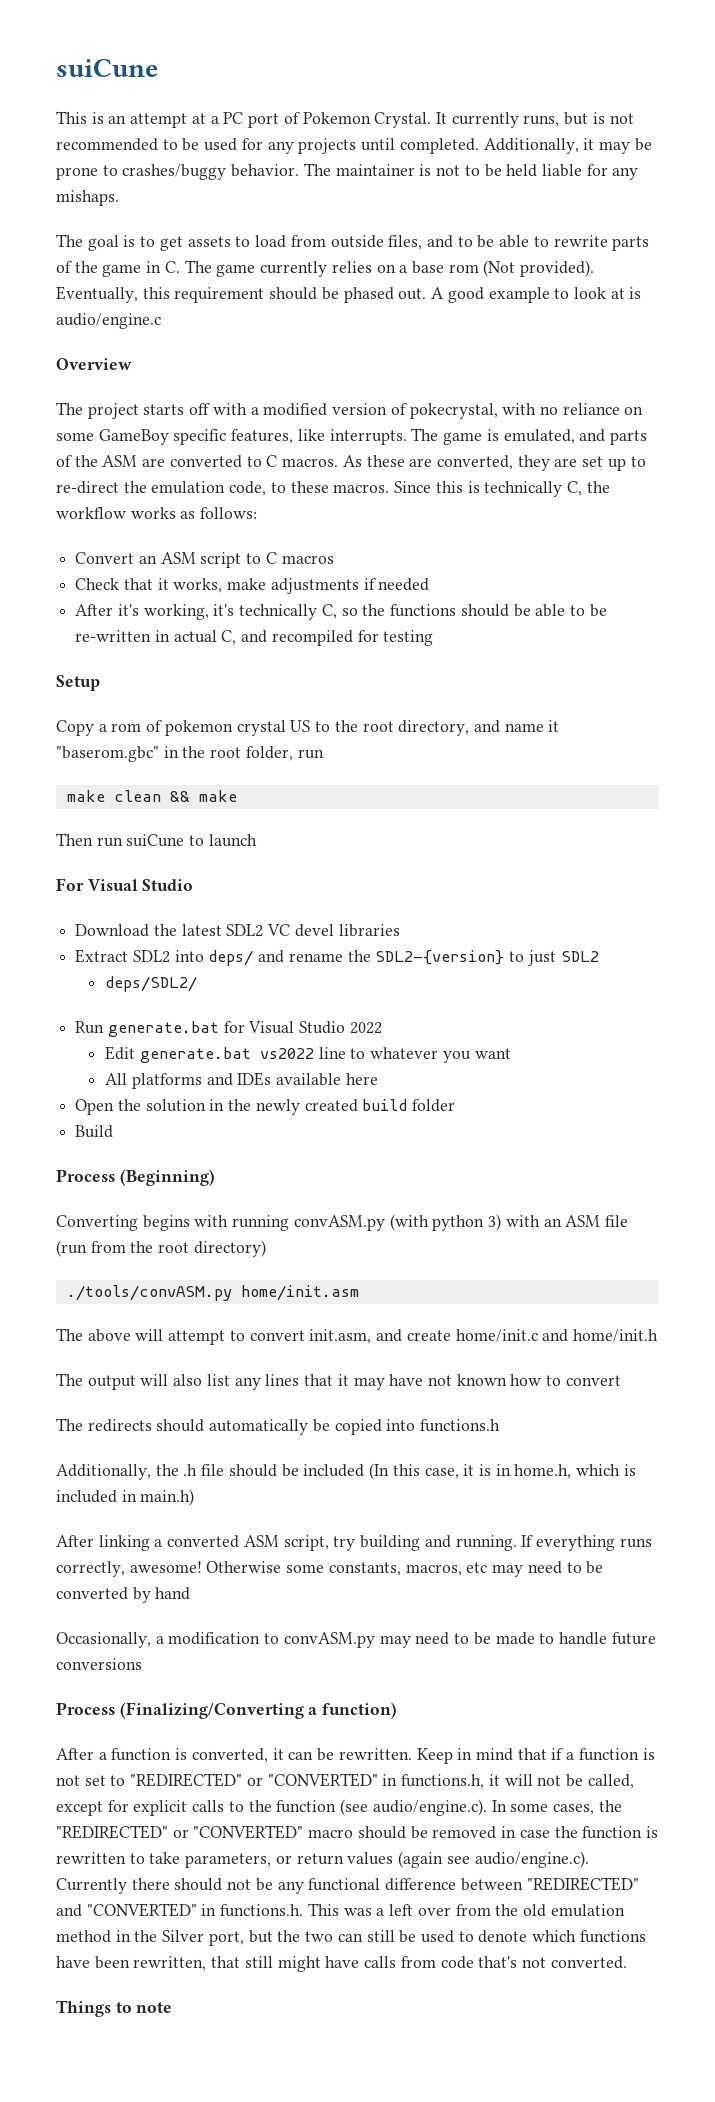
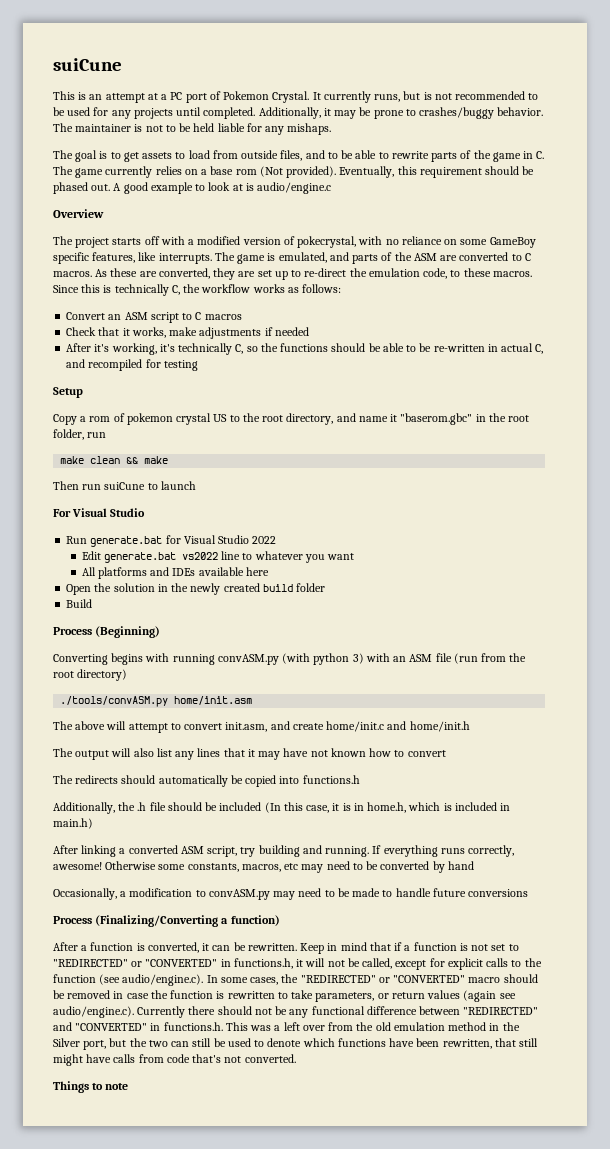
[75,924,400,937] [75,949,599,966] [105,976,198,992] // Download the latest SDL2 VC devel libraries // Extract SDL2 into deps/ and rename the SDL2-{version} to just SDL2 // deps/SDL2/ -> (146, 512) none

